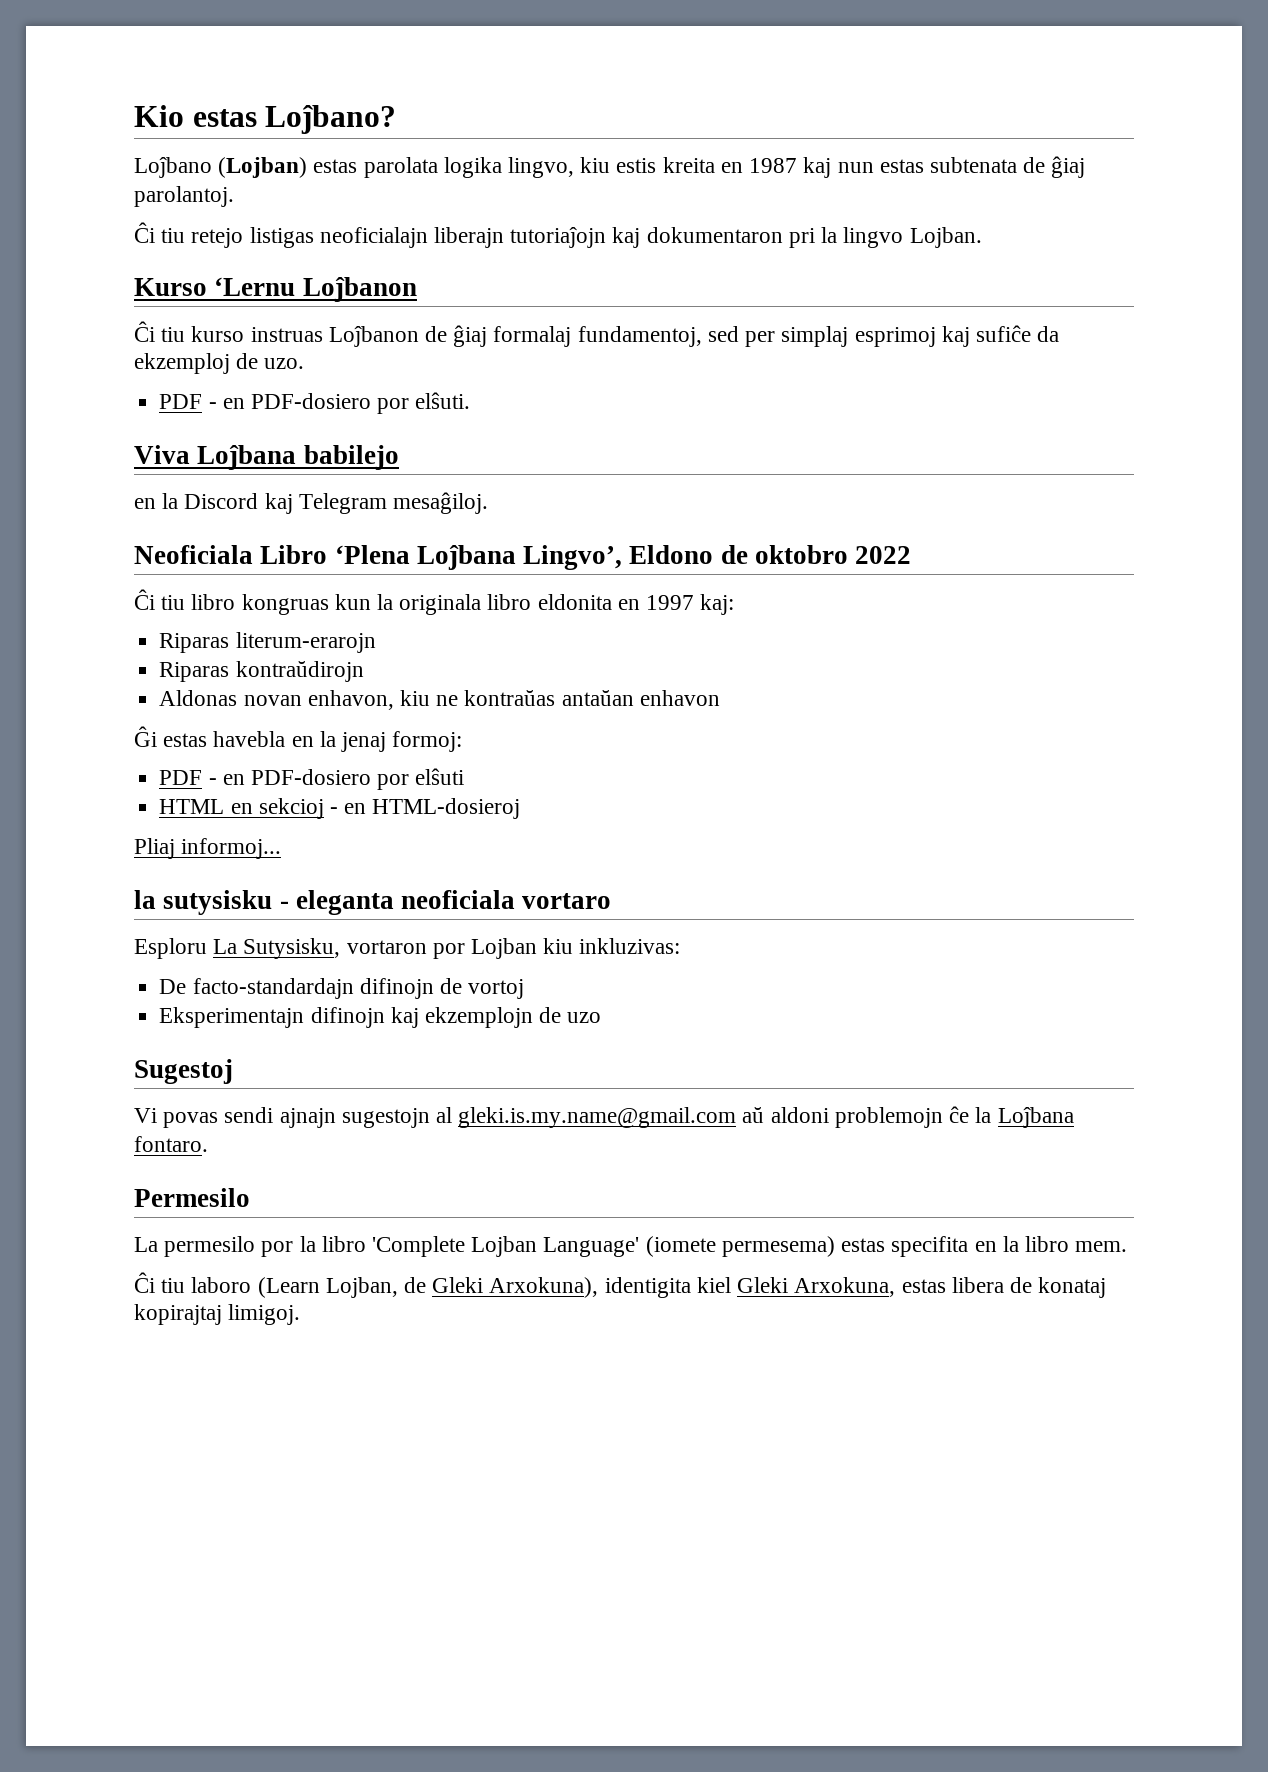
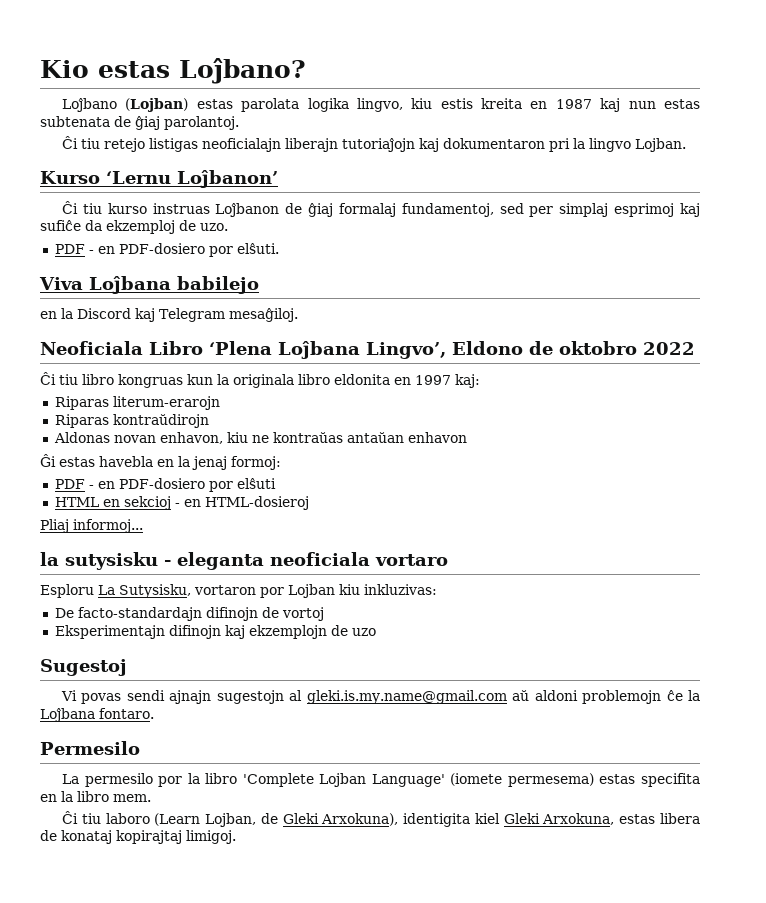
[302,277,417,302] Loĵbanon -> [177,170,278,188] Loĵbanon’

